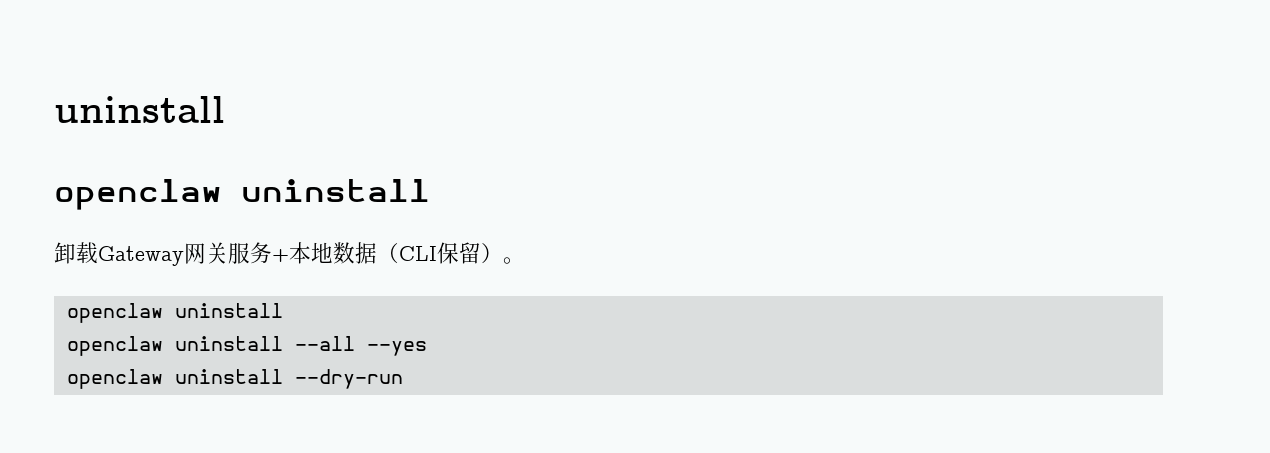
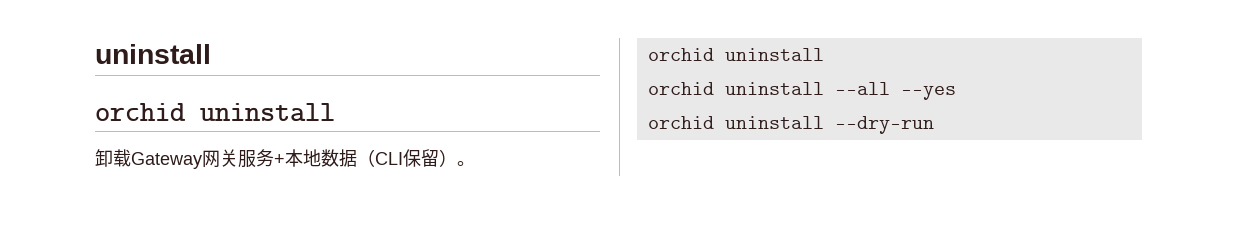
[54,96,225,123] [54,179,222,210] uninstall // openclaw -> [95,44,211,64] [95,103,186,121] uninstall // orchid
[66,303,283,323] [66,336,163,356] openclaw uninstall // openclaw -> [647,48,824,61] [647,82,714,95] orchid uninstall // orchid
[66,369,163,389] openclaw -> [647,116,714,129] orchid

